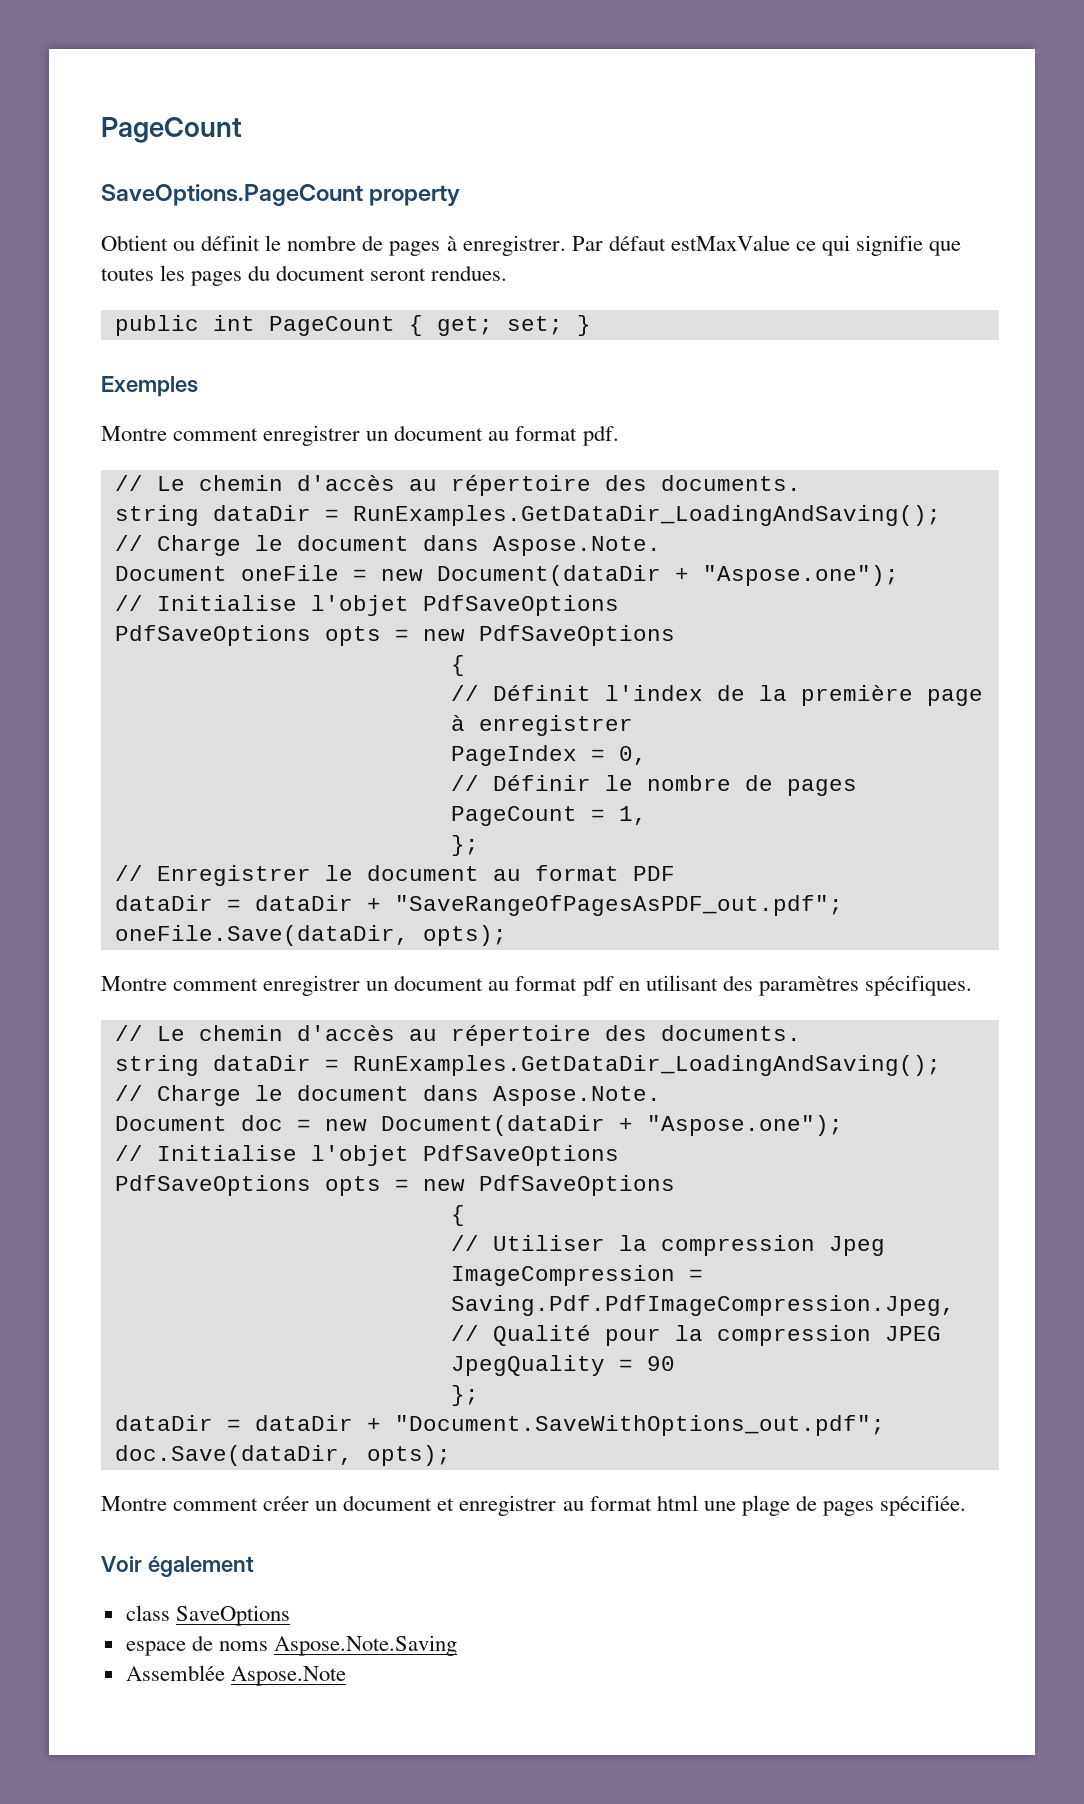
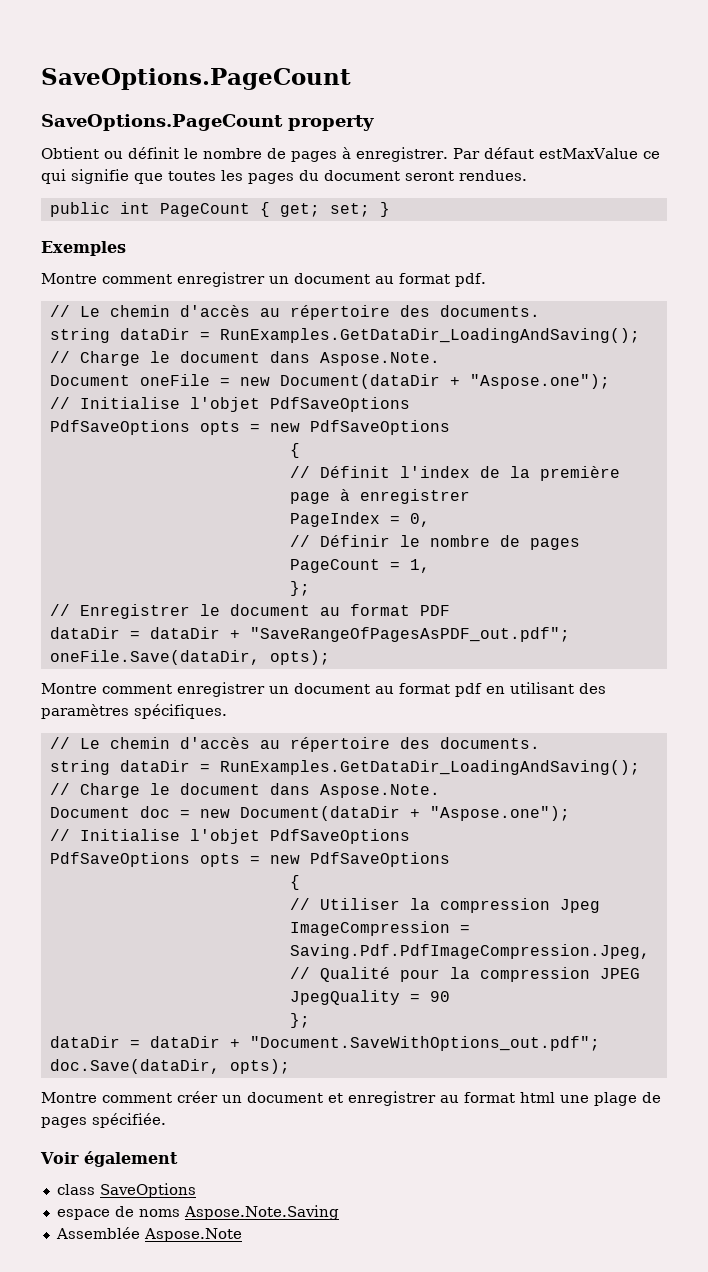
[101,117,242,143] PageCount -> [41,68,351,90] SaveOptions.PageCount

